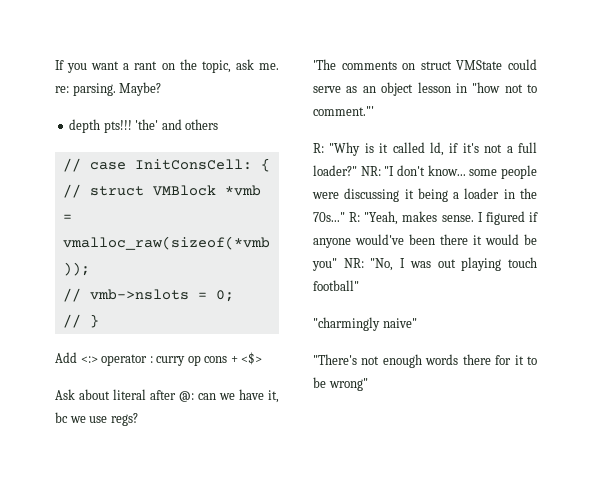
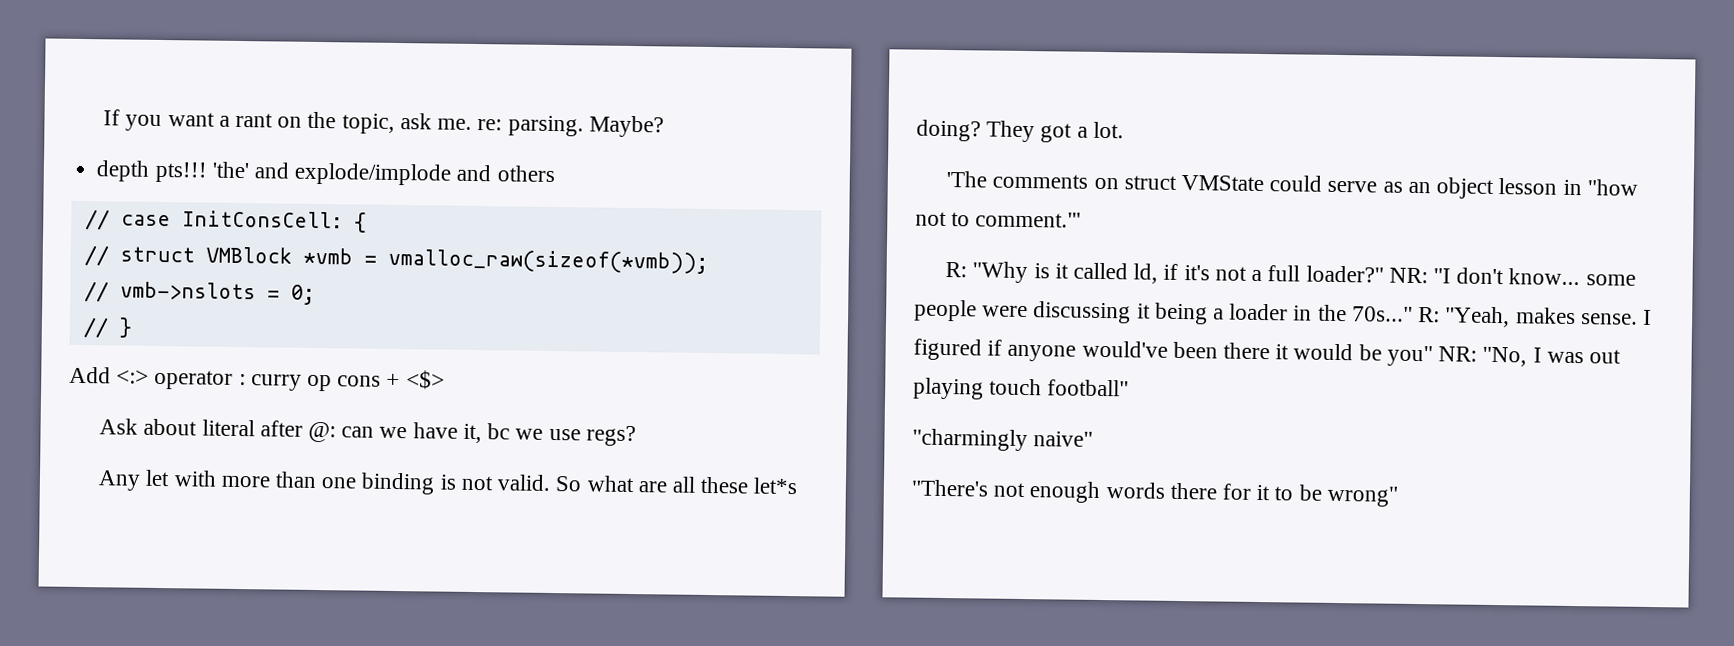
(182, 124) none -> [294,162,492,186] explode/implode and
(138, 419) none -> [98,469,799,495] [916,119,1124,143] // Any let with more than one binding is not valid. So what are all these let*s doing? They got a lot.

